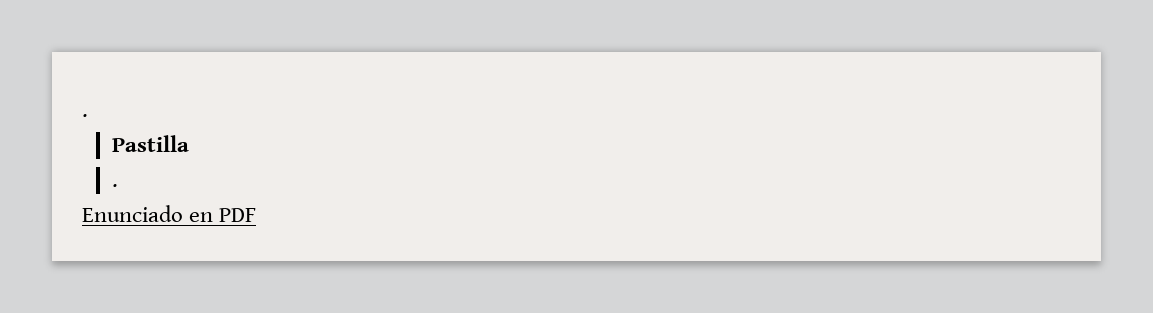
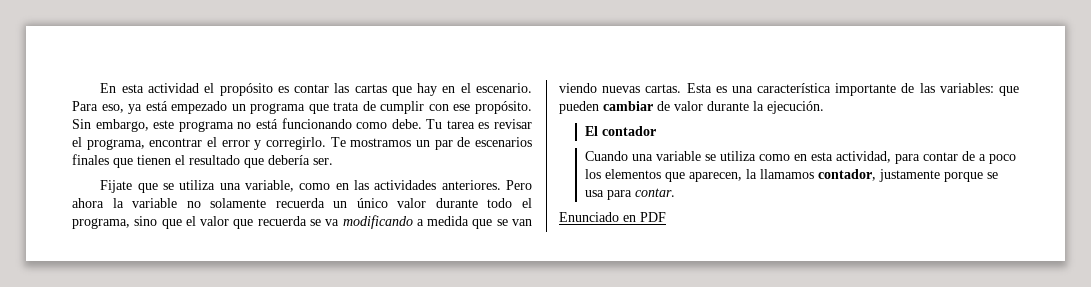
[82,114,88,117] [111,135,189,152] [111,184,118,187] . // Pastilla // . -> [100,83,533,96] [72,101,532,114] [72,118,532,132] [72,137,532,150] [72,154,333,168] [100,180,532,193] [72,198,533,208] [72,215,532,229] [559,83,1019,96] [559,101,824,114] [584,126,656,136] [584,151,1016,164] [584,169,998,182] [584,188,675,200] En esta actividad el propósito es contar las cartas que hay en el escenario. Para eso, ya está empezado un programa que trata de cumplir con ese propósito. Sin embargo, este programa no está funcionando como debe. Tu tarea es revisar el programa, encontrar el error y corregirlo. Te mostramos un par de escenarios finales que tienen el resultado que debería ser. // Fijate que se utiliza una variable, como en las actividades anteriores. Pero ahora la variable no solamente recuerda un único valor durante todo el programa, sino que el valor que recuerda se va modificando a medida que se van viendo nuevas cartas. Esta es una característica importante de las variables: que pueden cambiar de valor durante la ejecución. // El contador // Cuando una variable se utiliza como en esta actividad, para contar de a poco los elementos que aparecen, la llamamos contador, justamente porque se usa para contar.

